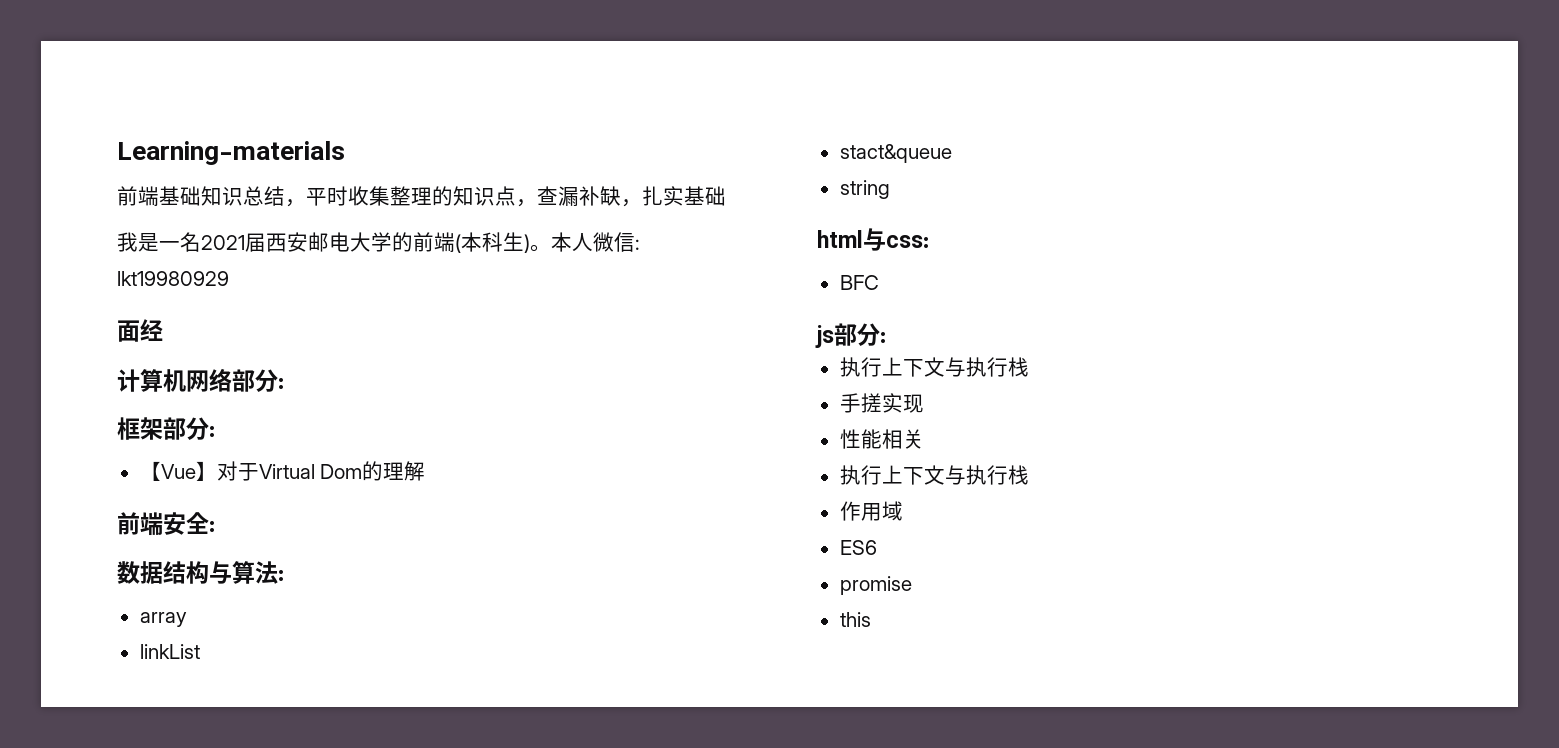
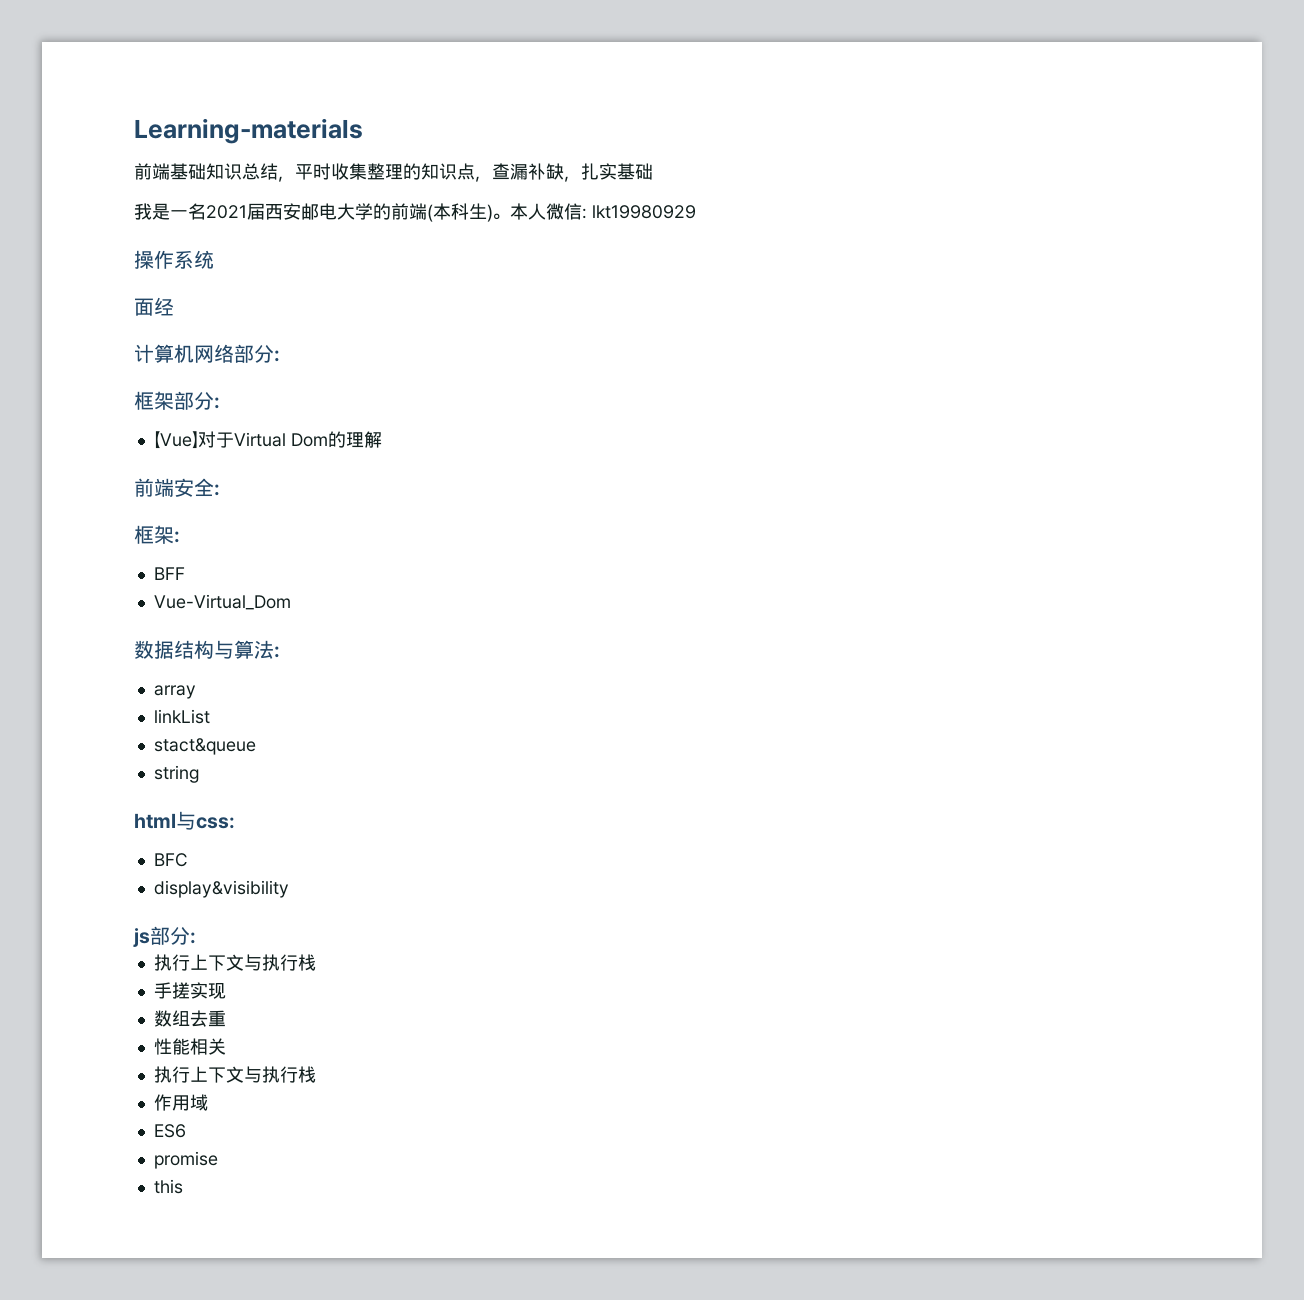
(229, 278) none -> [134,250,214,269] // 操作系统
(215, 526) none -> [134,525,180,544] [153,567,185,580] [153,594,291,610] // 框架: // BFF // Vue-Virtual_Dom
(879, 282) none -> [153,880,289,898] // display&visibility
(924, 403) none -> [153,1010,226,1027] // 数组去重

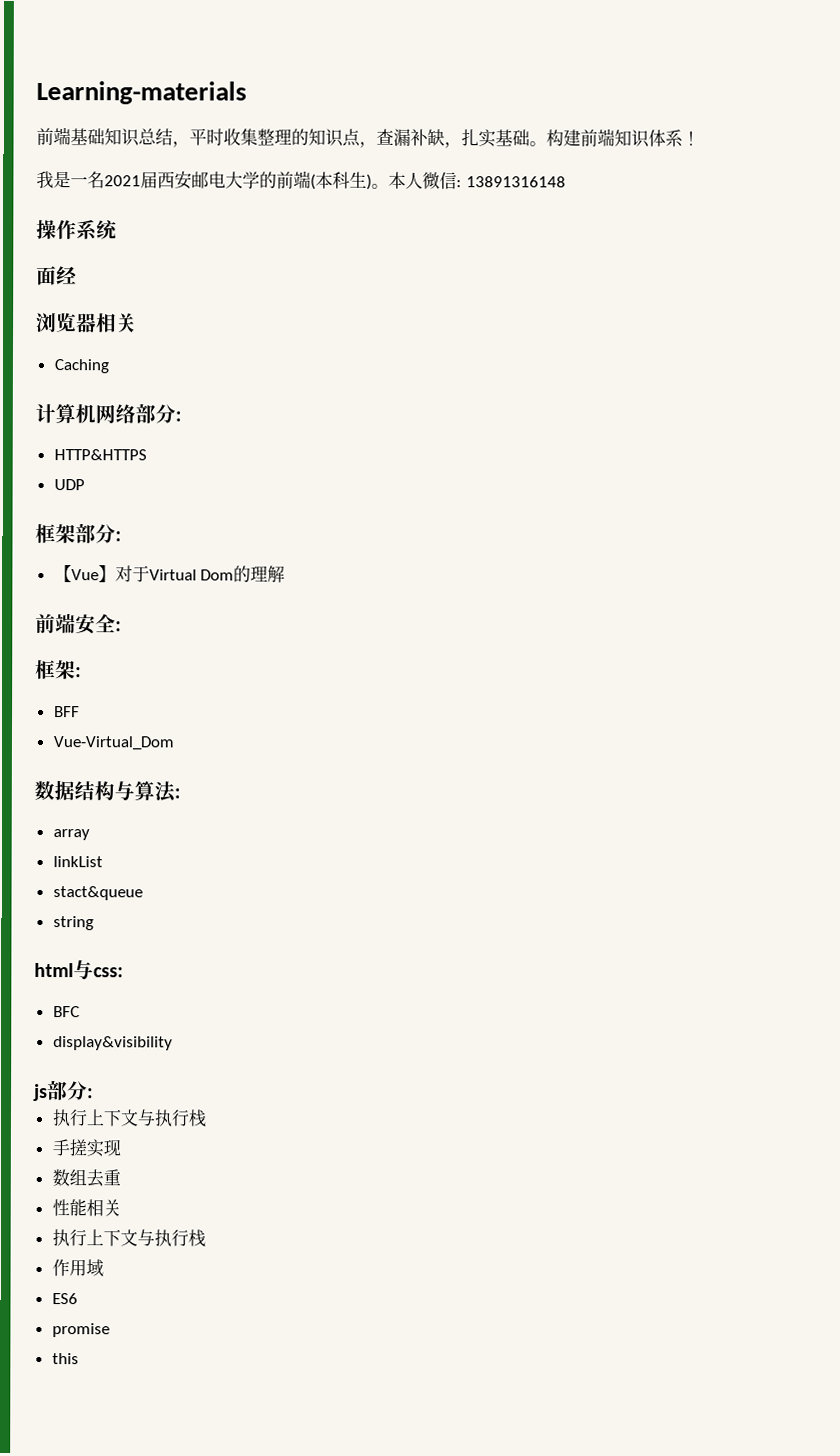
(653, 171) none -> [529,128,700,148] 。构建前端知识体系！
[592,205,696,219] lkt19980929 -> [465,176,566,188] 13891316148
(174, 306) none -> [36,312,137,333] [53,359,109,374] // 浏览器相关 // Caching
(280, 356) none -> [53,449,147,461] [53,479,85,491] // HTTP&HTTPS // UDP

